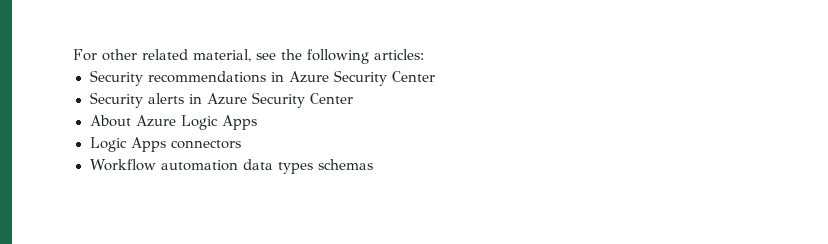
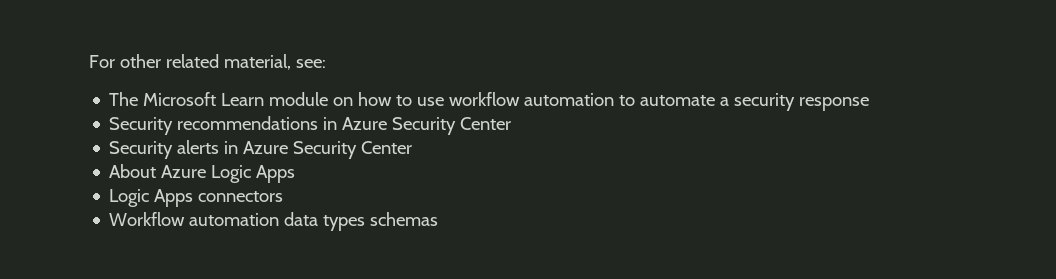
[256,49,424,64] see the following articles: -> [295,59,326,68] [109,92,870,111] see: // The Microsoft Learn module on how to use workflow automation to automate a security response

